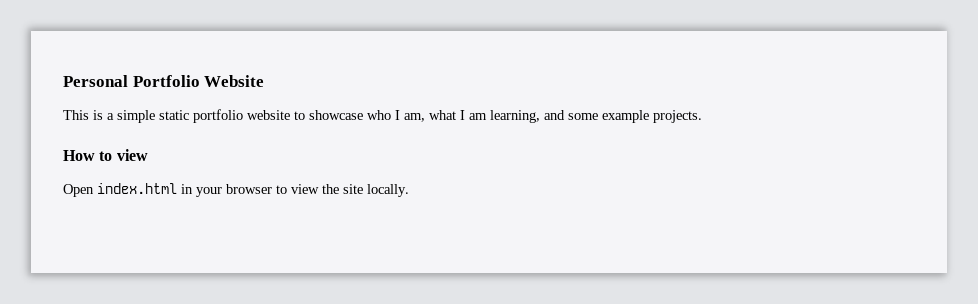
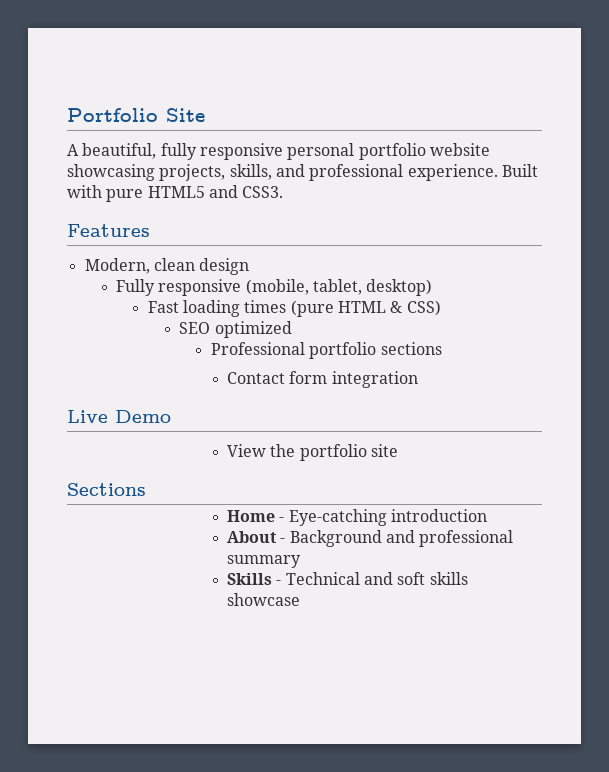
[63,75,265,87] [63,109,702,123] [63,149,148,161] [63,183,409,197] Personal Portfolio Website // This is a simple static portfolio website to showcase who I am, what I am learning, and some example projects. // How to view // Open index.html in your browser to view the site locally. -> [67,108,205,122] [67,143,490,160] [67,164,538,181] [67,185,284,202] [67,224,150,237] [84,258,250,275] [116,279,433,296] [147,300,441,317] [179,321,292,338] [210,342,442,359] [227,371,418,388] [67,410,171,423] [227,444,399,461] [67,483,146,496] [227,509,488,526] [227,530,514,547] [227,555,302,568] [227,572,468,585] [227,593,301,606] Portfolio Site // A beautiful, fully responsive personal portfolio website showcasing projects, skills, and professional experience. Built with pure HTML5 and CSS3. // Features // Modern, clean design // Fully responsive (mobile, tablet, desktop) // Fast loading times (pure HTML & CSS) // SEO optimized // Professional portfolio sections // Contact form integration // Live Demo // View the portfolio site // Sections // Home - Eye-catching introduction // About - Background and professional summary // Skills - Technical and soft skills showcase

